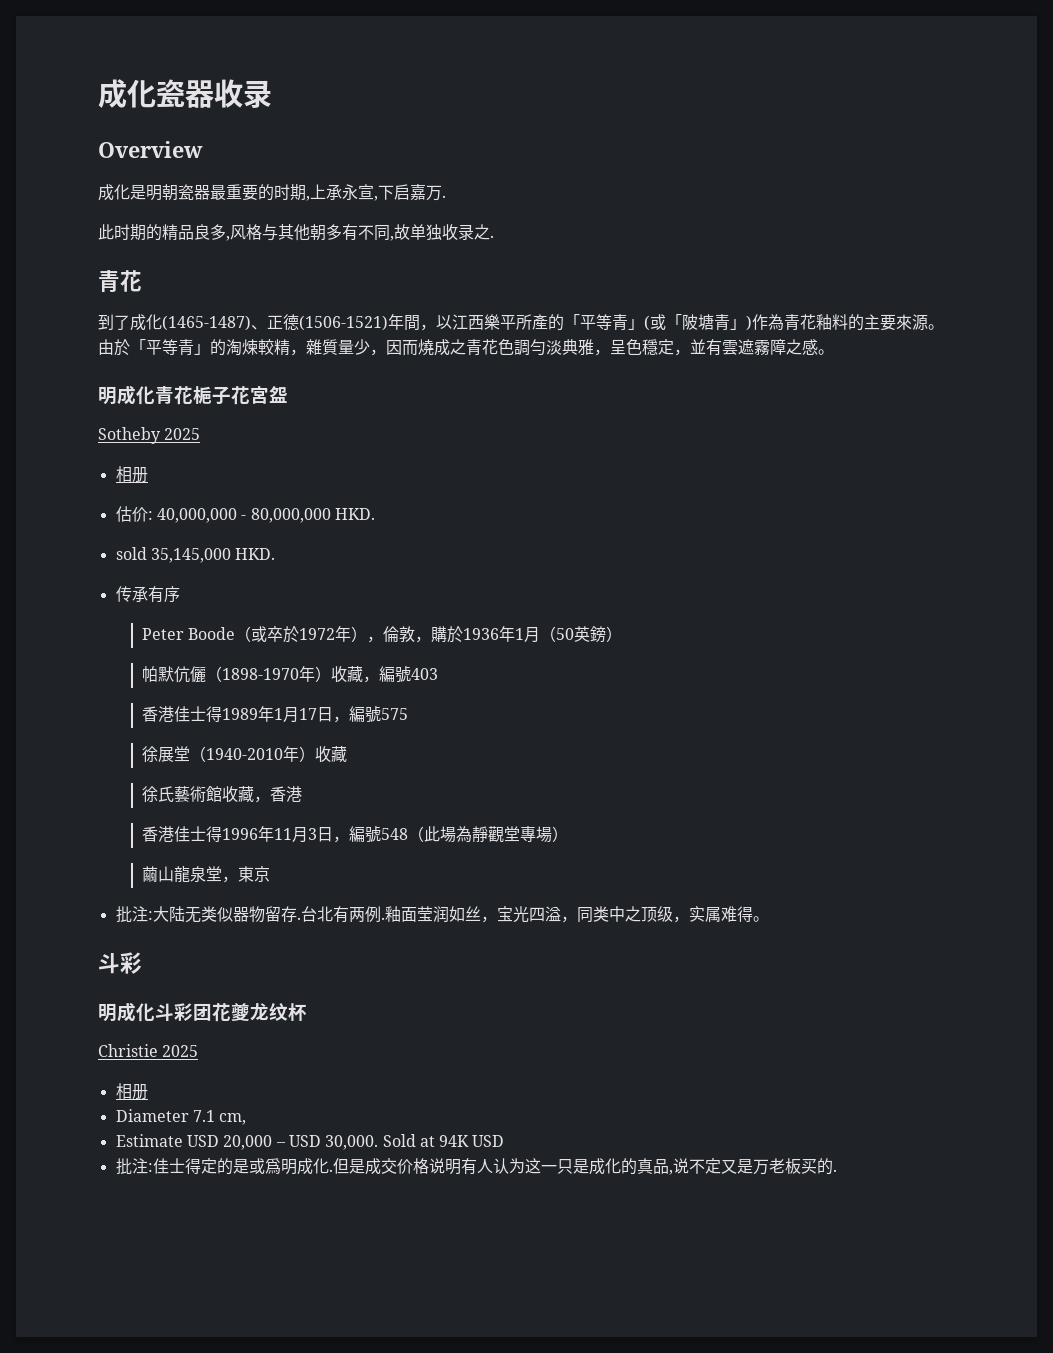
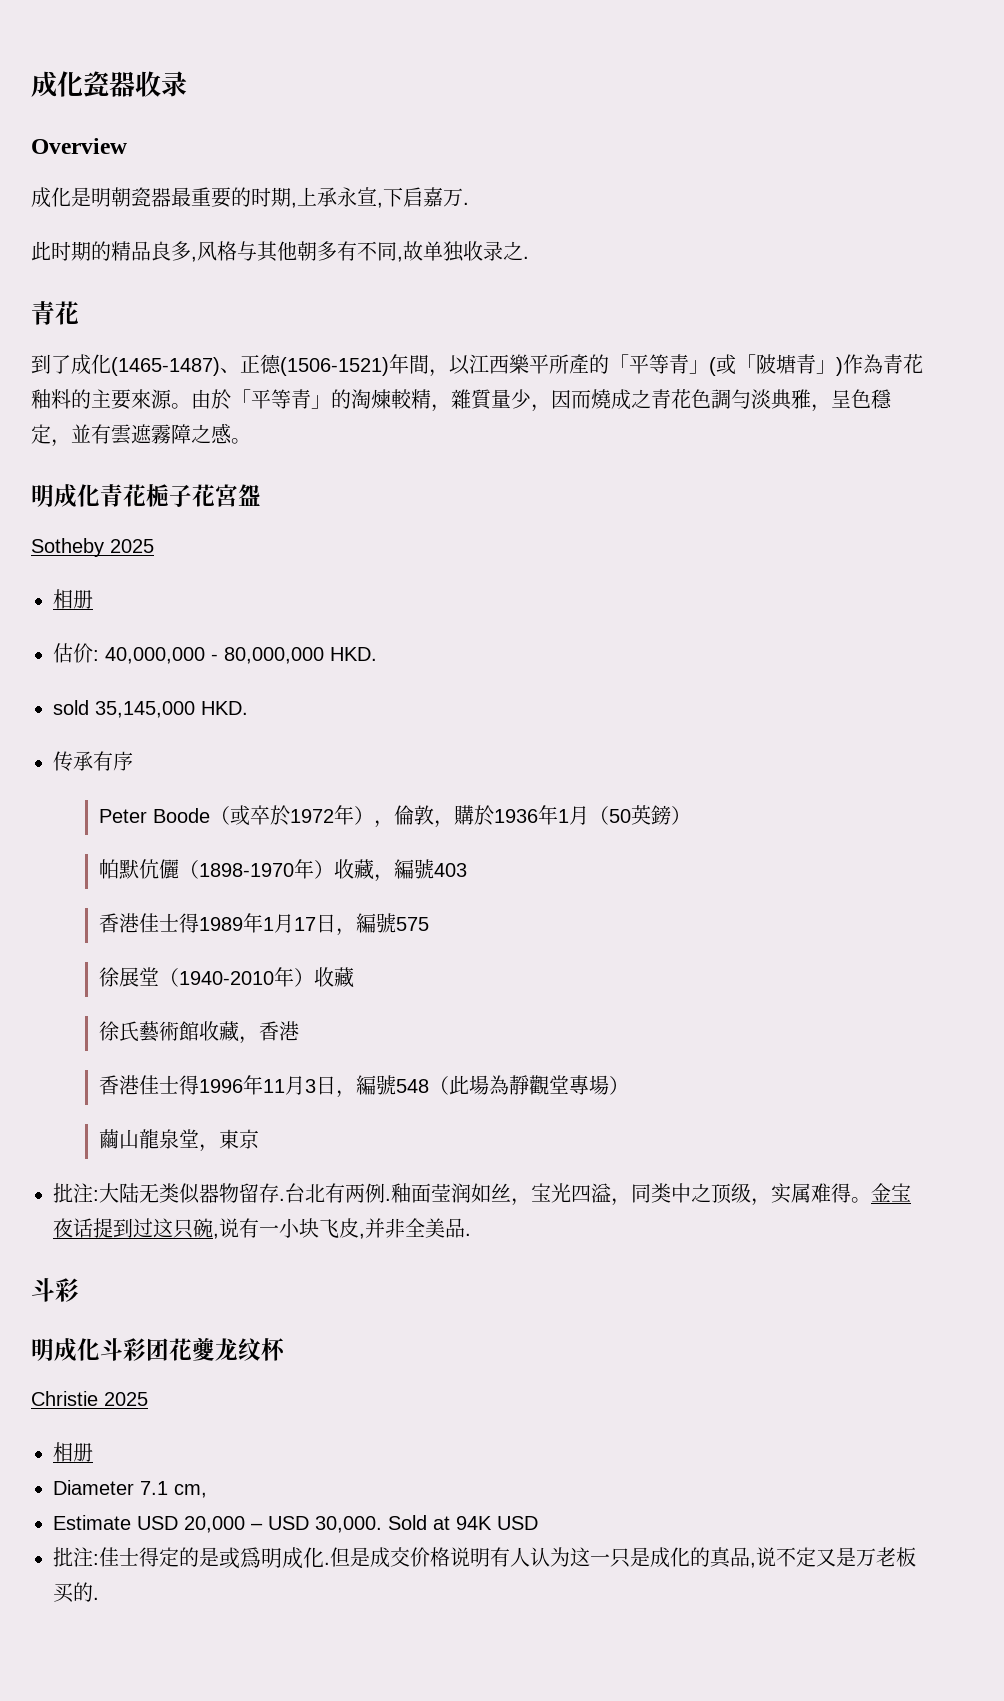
(769, 919) none -> [871,1183,911,1202] [53,1218,471,1239] 金宝夜话提到过这只碗,说有一小块飞皮,并非全美品.

